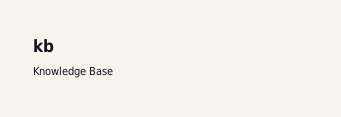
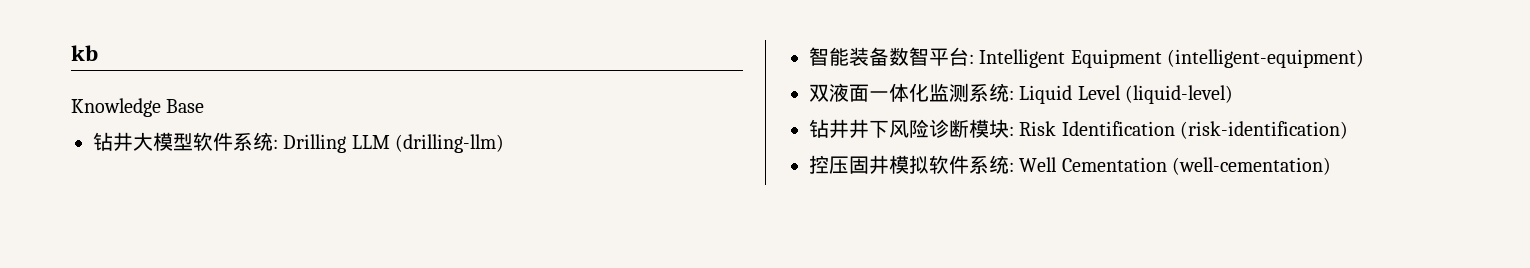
(113, 71) none -> [93,132,505,153] [809,47,1365,68] [809,83,1234,104] [809,119,1349,139] [809,155,1332,175] // 钻井大模型软件系统: Drilling LLM (drilling-llm) // 智能装备数智平台: Intelligent Equipment (intelligent-equipment) // 双液面一体化监测系统: Liquid Level (liquid-level) // 钻井井下风险诊断模块: Risk Identification (risk-identification) // 控压固井模拟软件系统: Well Cementation (well-cementation)

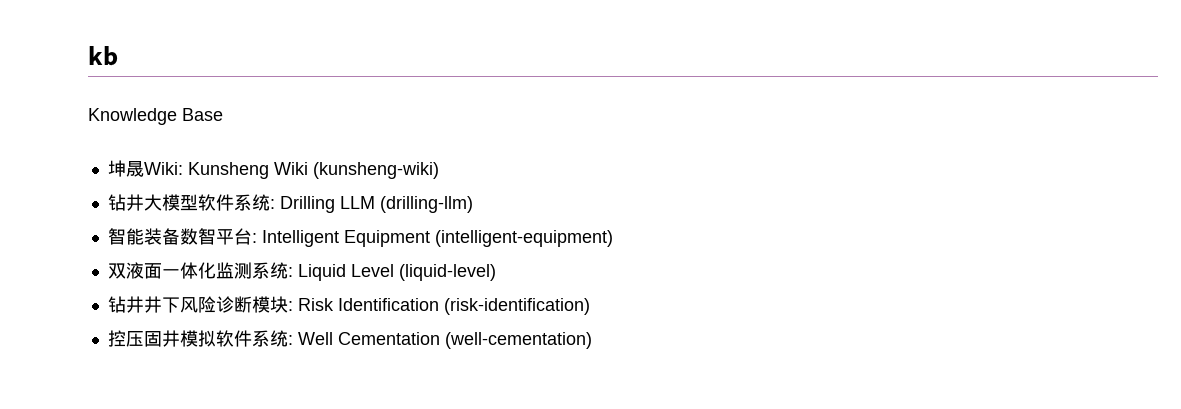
(205, 106) none -> [107,160,439,179] // 坤晟Wiki: Kunsheng Wiki (kunsheng-wiki)

